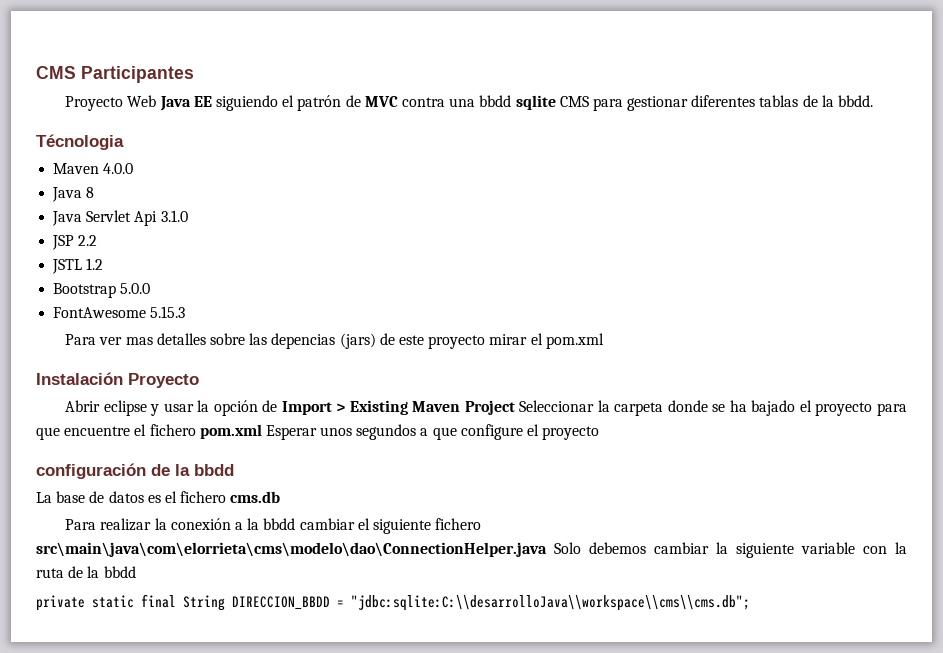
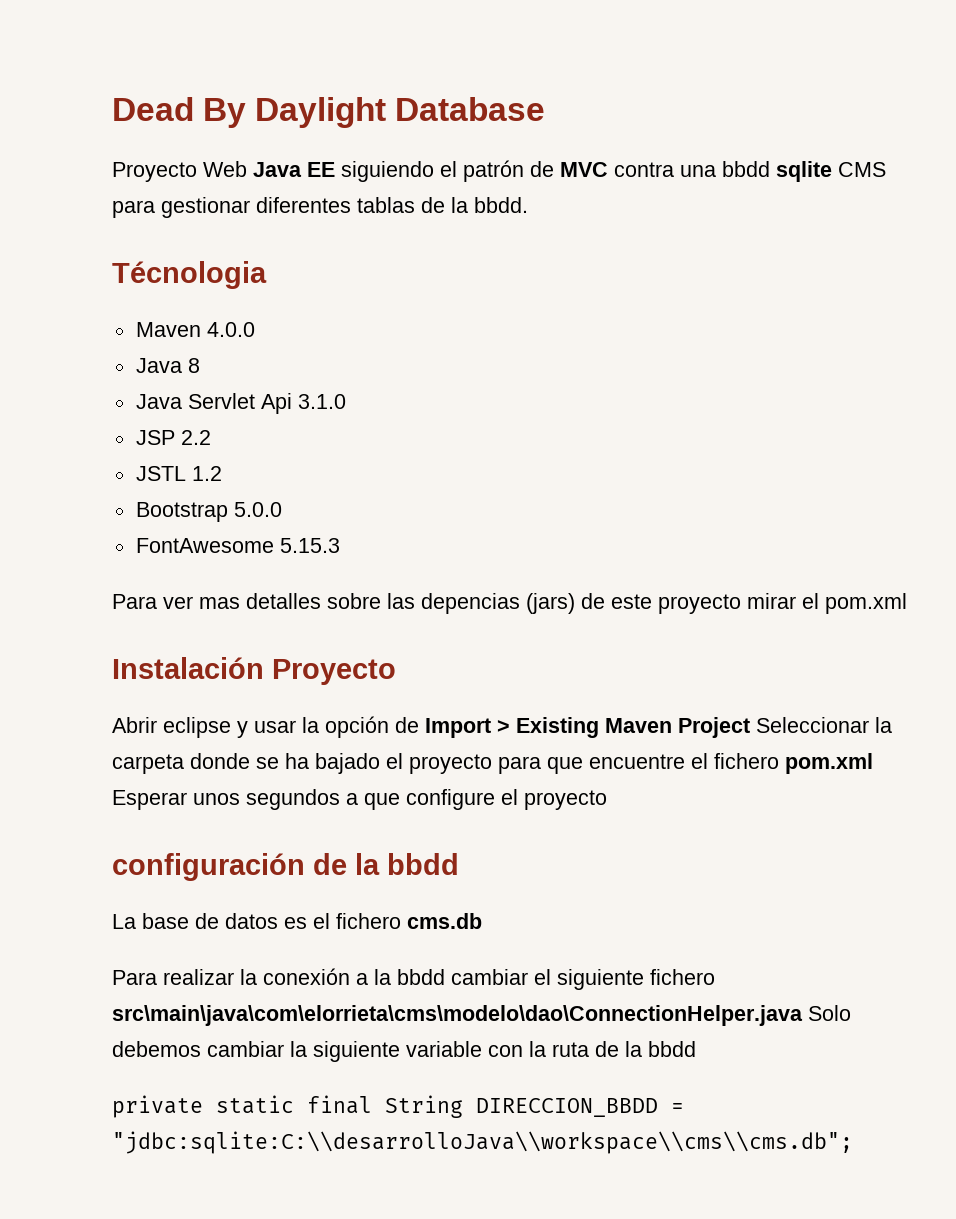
[36,66,194,83] CMS Participantes -> [112,97,546,128] Dead By Daylight Database

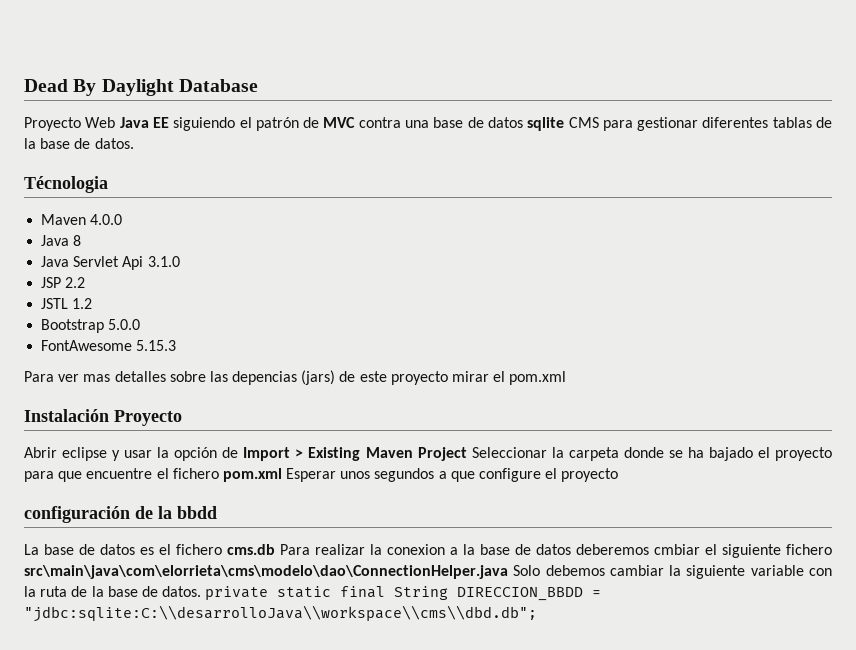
[722,161,770,177] bbdd -> [433,117,523,128] base de datos
[474,197,528,213] bbdd. -> [40,138,134,149] base de datos.
(482, 921) // -> (275, 549) none
[263,968,350,985] conexión -> [387,544,445,555] conexion
[397,969,528,985] bbdd cambiar -> [480,544,700,555] base de datos deberemos cmbiar
[648,1041,696,1057] bbdd // -> [107,586,202,597] base de datos.
[112,1131,853,1154] "jdbc:sqlite:C:\\desarrolloJava\\workspace\\cms\\cms.db"; -> [24,605,537,622] "jdbc:sqlite:C:\\desarrolloJava\\workspace\\cms\\dbd.db";

